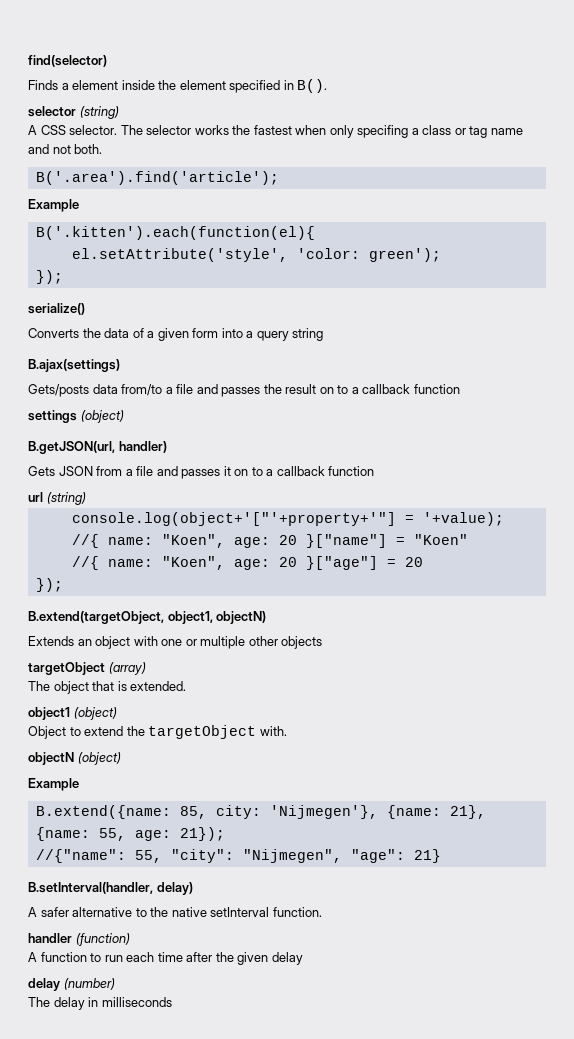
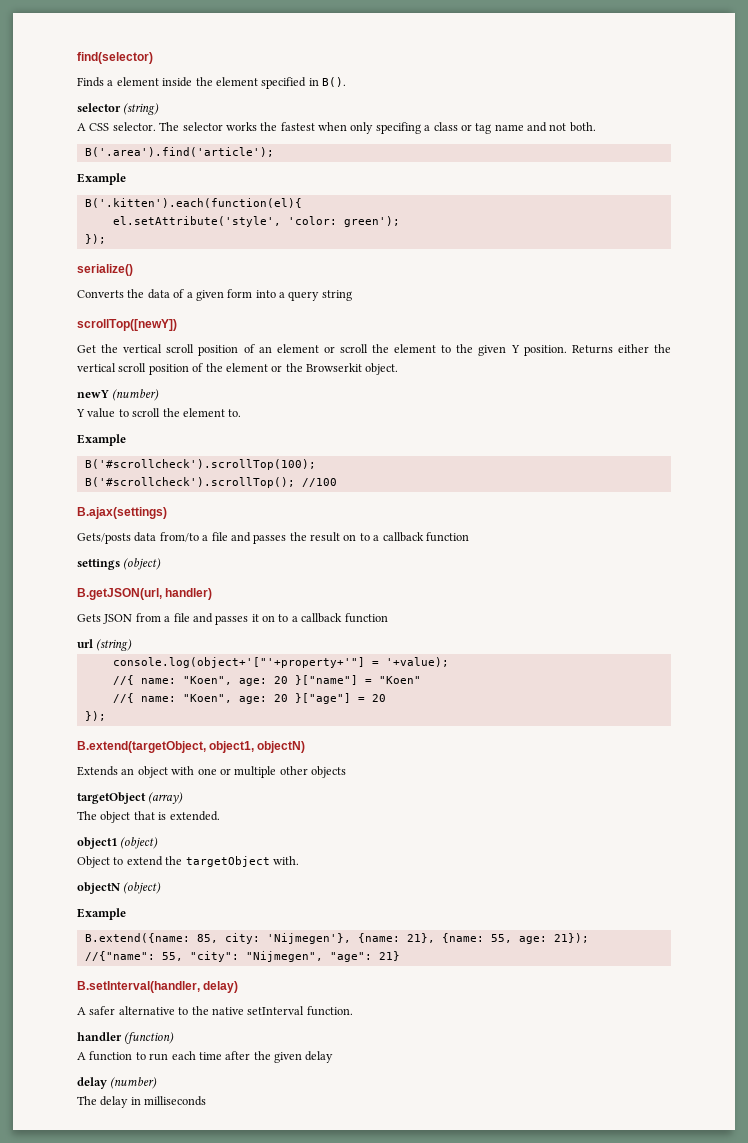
(324, 334) none -> [77,319,177,331] [77,344,671,356] [77,363,399,375] [77,389,160,401] [76,408,242,418] [77,434,126,446] [84,459,316,470] [84,477,337,488] // scrollTop([newY]) // Get the vertical scroll position of an element or scroll the element to the given Y position. Returns either the vertical scroll position of the element or the Browserkit object. // newY (number) // Y value to scroll the element to. // Example // B('#scrollcheck').scrollTop(100); // B('#scrollcheck').scrollTop(); //100

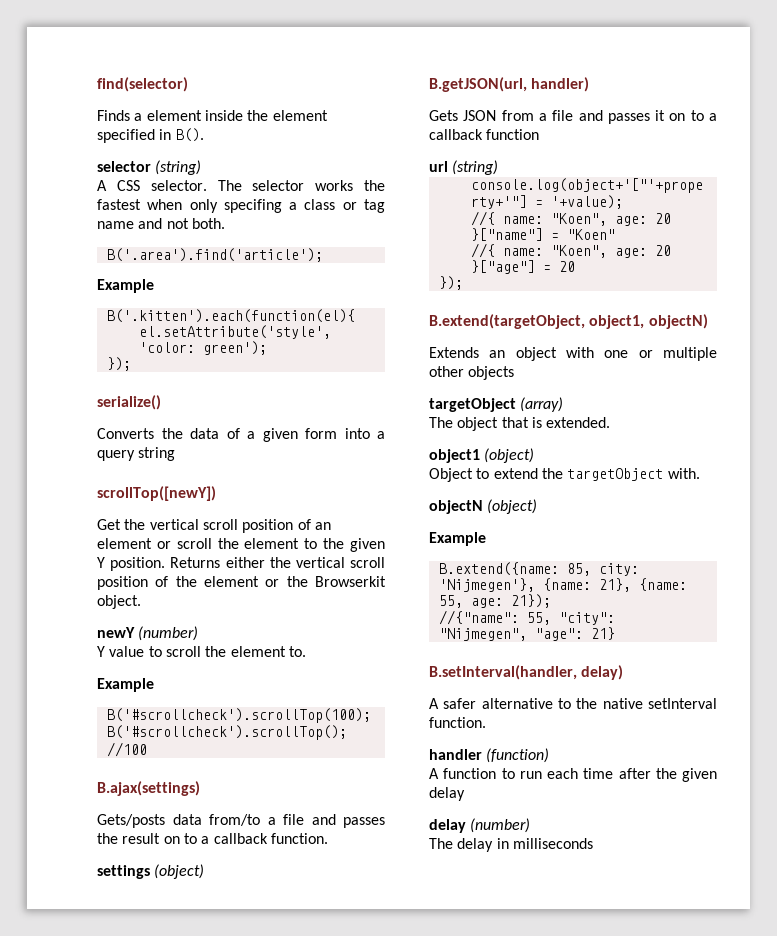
[425,532,469,542] function -> [270,833,328,844] function.

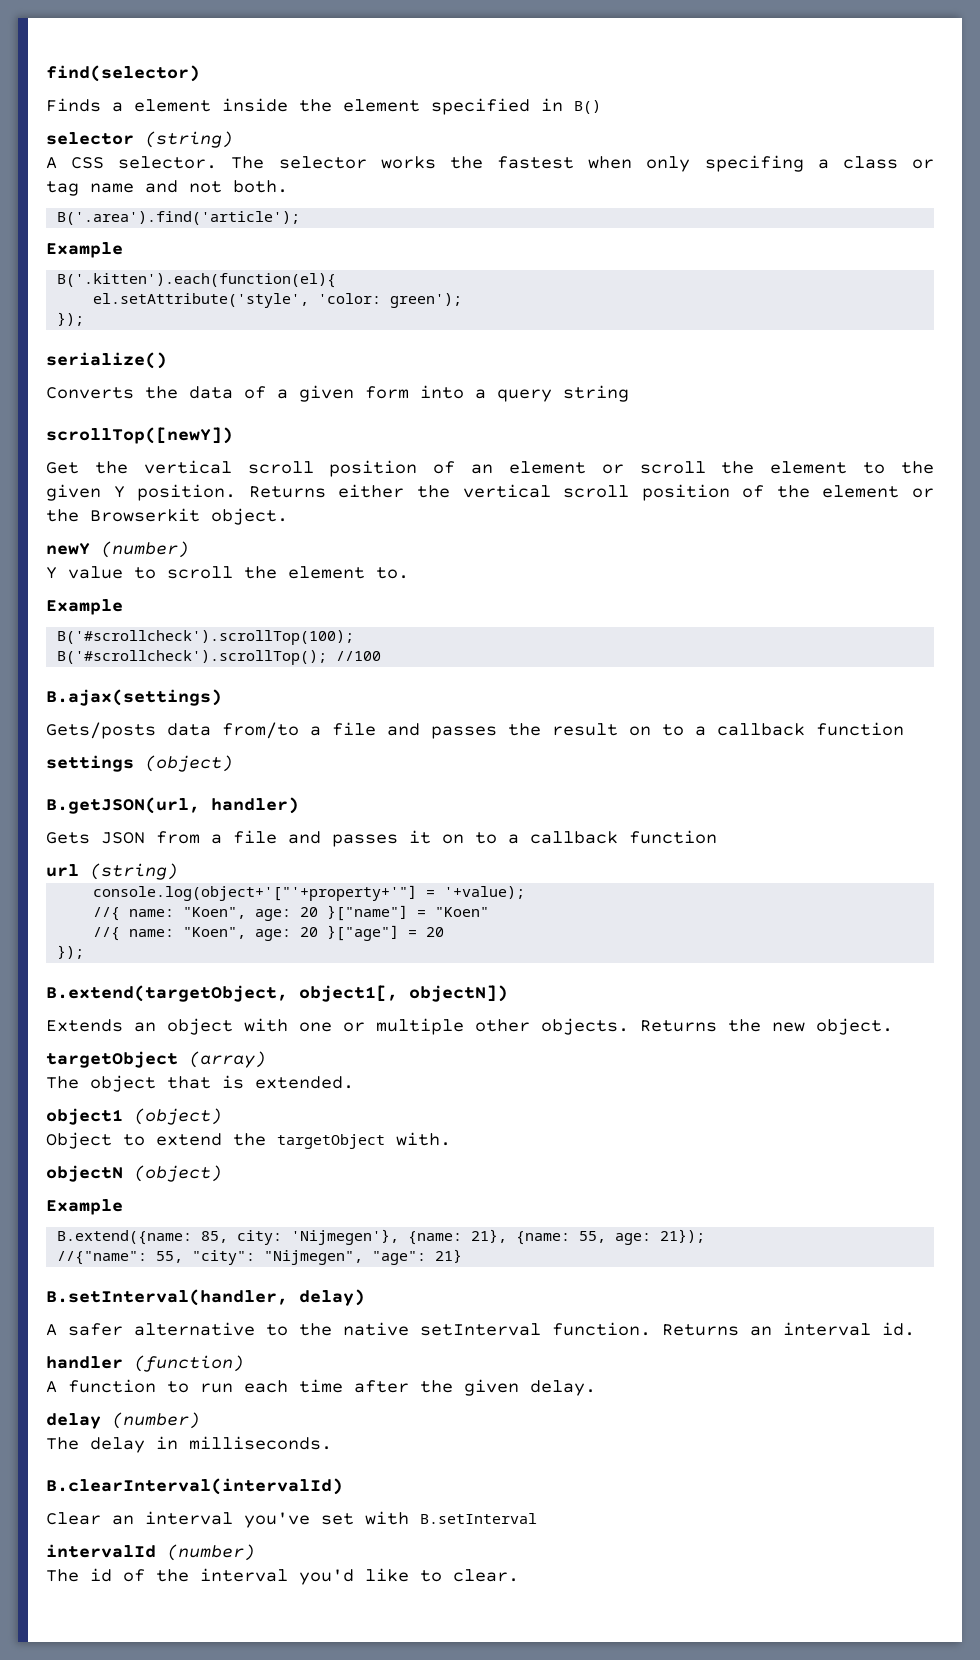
[175,128,204,142] B(). -> [574,100,601,114] B()
[270,833,328,844] function. -> [816,722,904,736] function
[589,314,708,329] object1, objectN) -> [299,985,508,1002] object1[, objectN])
[468,366,515,380] objects -> [541,1018,893,1035] objects. Returns the new object.
(486, 722) none -> [662,1322,915,1336] Returns an interval id.
[429,787,465,801] delay -> [530,1380,596,1396] delay.
[512,838,593,849] milliseconds -> [189,1436,332,1450] [46,1478,343,1495] [46,1511,537,1528] [46,1544,255,1561] [46,1568,519,1585] milliseconds. // B.clearInterval(intervalId) // Clear an interval you've set with B.setInterval // intervalId (number) // The id of the interval you'd like to clear.

